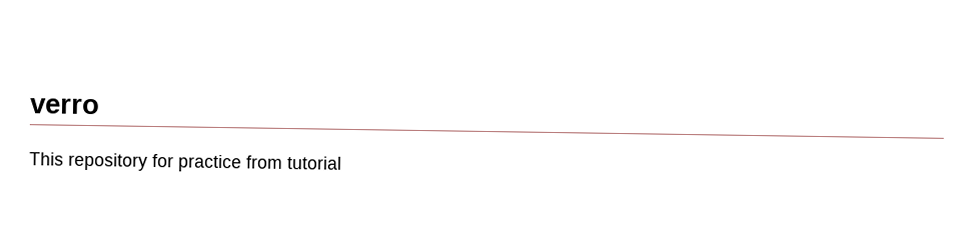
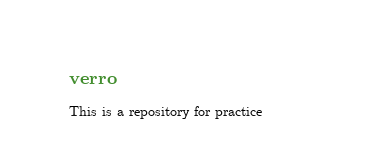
(64, 159) none -> [102,107,124,116] is a
[246,155,342,170] from tutorial -> (262, 113) none

